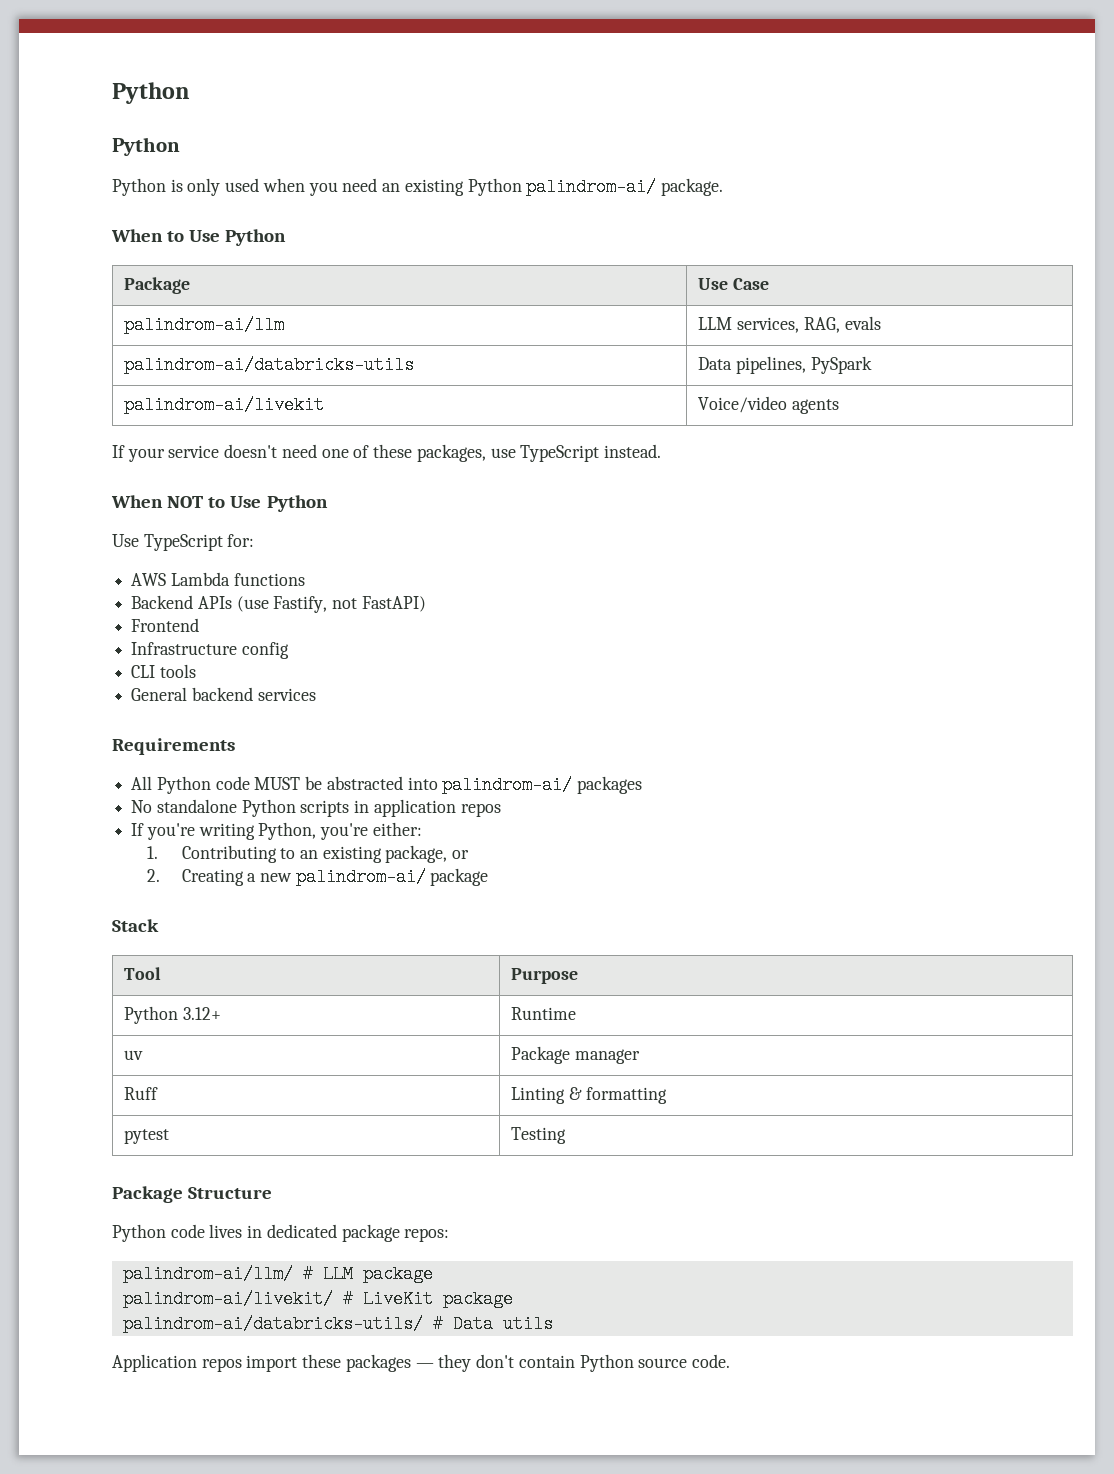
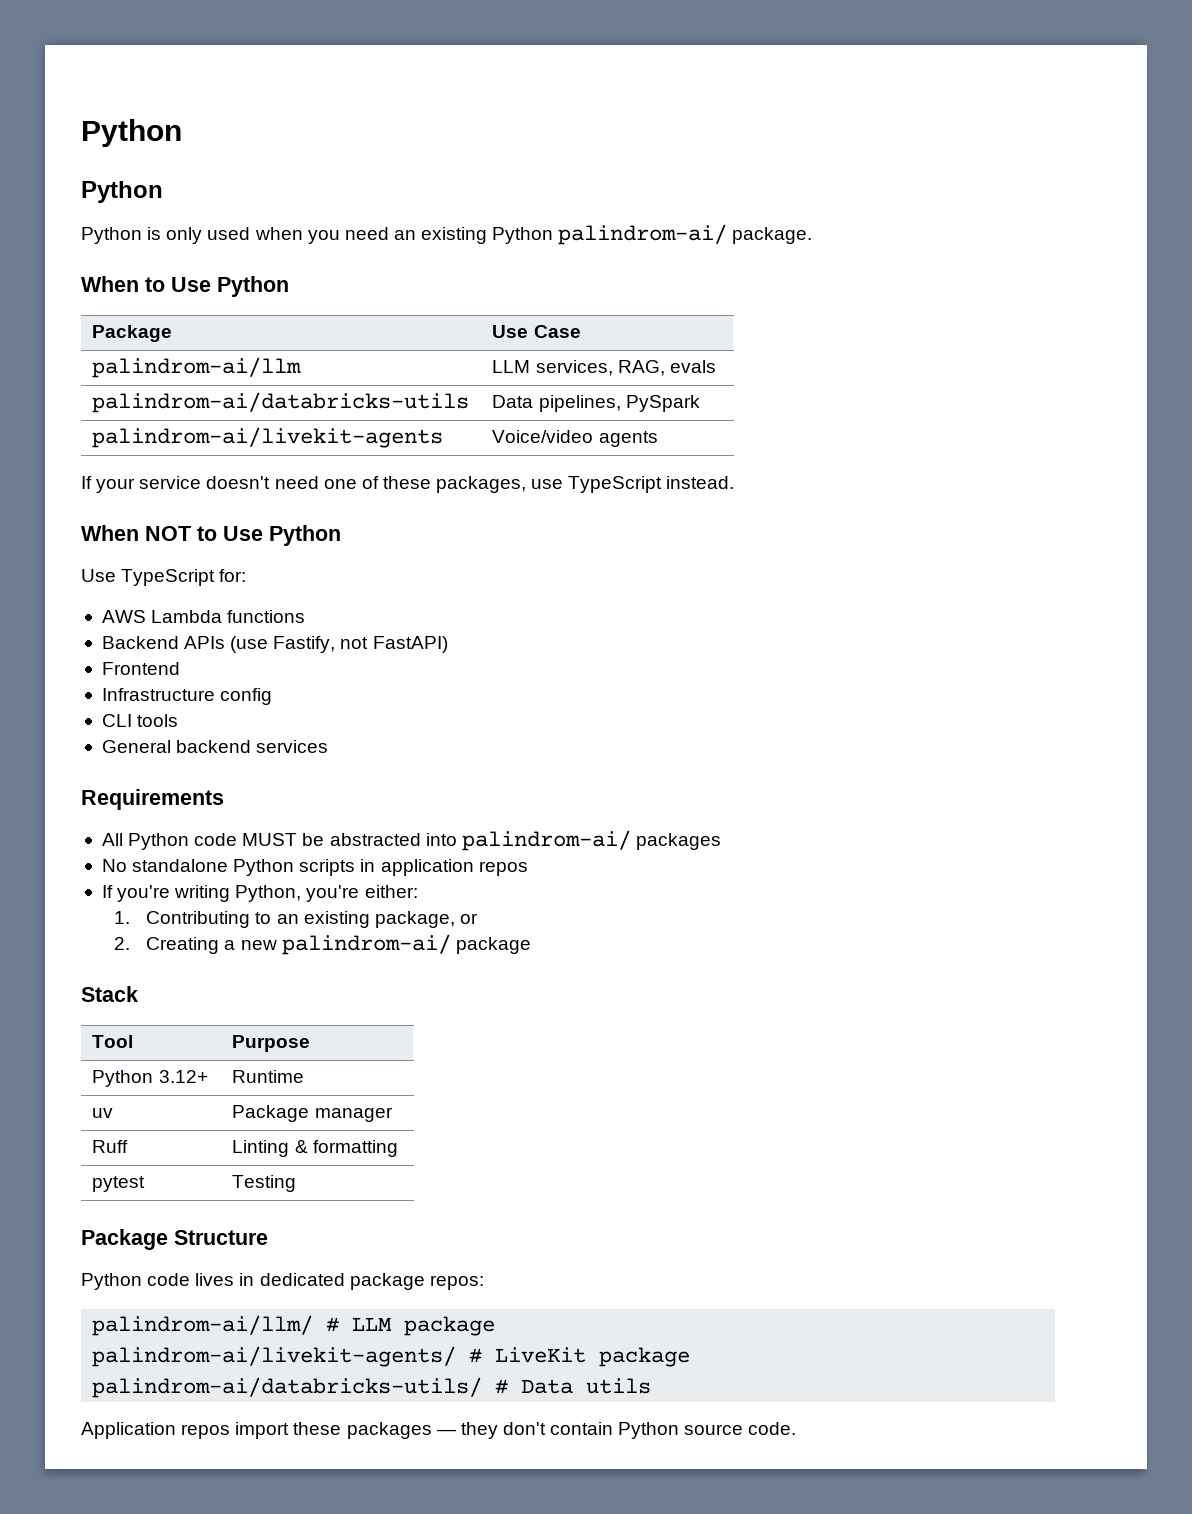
[124,396,325,414] palindrom-ai/livekit -> [92,427,444,448] palindrom-ai/livekit-agents
[122,1290,333,1308] palindrom-ai/livekit/ -> [92,1346,457,1367] palindrom-ai/livekit-agents/

